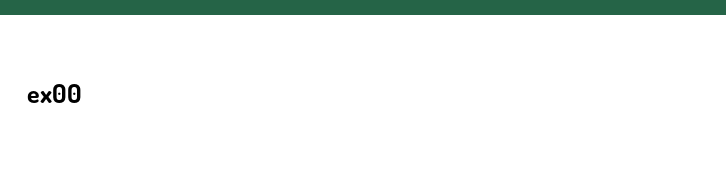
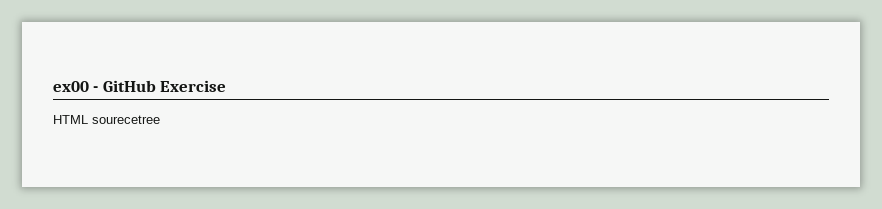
(82, 93) none -> [93,80,227,92] [53,115,160,124] - GitHub Exercise // HTML sourecetree

